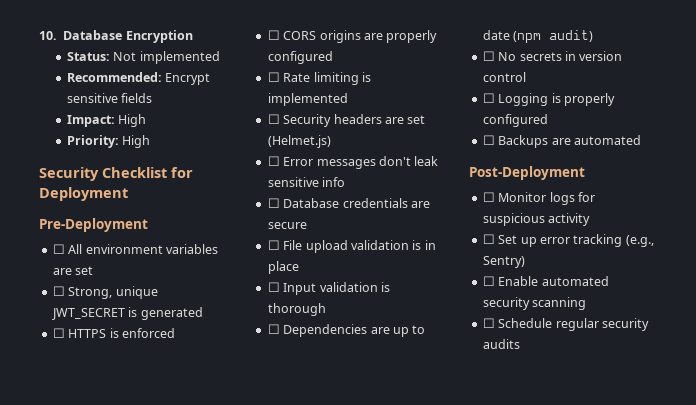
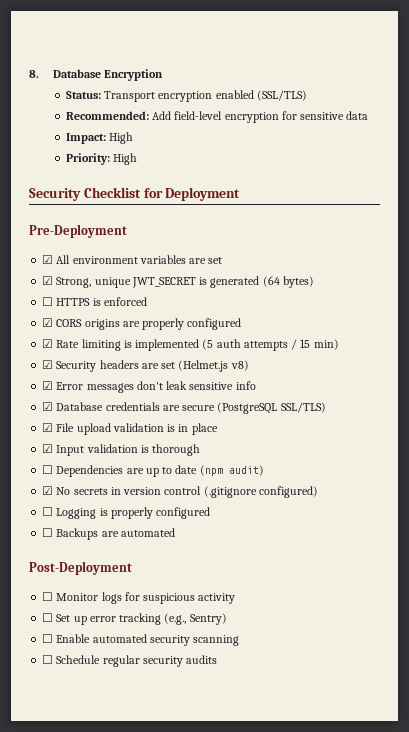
[39,31,57,40] 10. -> [29,70,39,78] 8.
[113,51,220,64] [67,72,211,85] [67,93,153,103] Not implemented // Recommended: Encrypt sensitive fields -> [104,90,307,102] [65,111,369,123] Transport encryption enabled (SSL/TLS) // Recommended: Add field-level encryption for sensitive data
[52,244,65,254] ☐ -> [42,255,54,264] ☑
[52,286,65,296] ☐ -> [42,276,54,285] ☑
(203, 313) none -> [262,276,314,288] (64 bytes)
[267,30,280,40] ☐ -> [42,318,54,327] ☑
[267,72,280,82] ☐ -> [42,339,54,348] ☑
[267,114,280,124] // ☐ -> [202,339,339,351] [42,360,54,369] (5 auth attempts / 15 min) // ☑
[267,135,331,148] [267,156,280,166] (Helmet.js) // ☐ -> [178,360,249,372] [42,381,54,390] (Helmet.js v8) // ☑
[267,198,280,208] ☐ -> [42,402,54,411] ☑
[267,240,280,250] // ☐ -> [217,402,326,414] [42,423,54,432] (PostgreSQL SSL/TLS) // ☑
[267,282,280,292] ☐ -> [42,444,54,453] ☑
[482,51,495,61] ☐ -> [42,486,54,495] ☑
(526, 77) none -> [203,486,318,498] (.gitignore configured)

